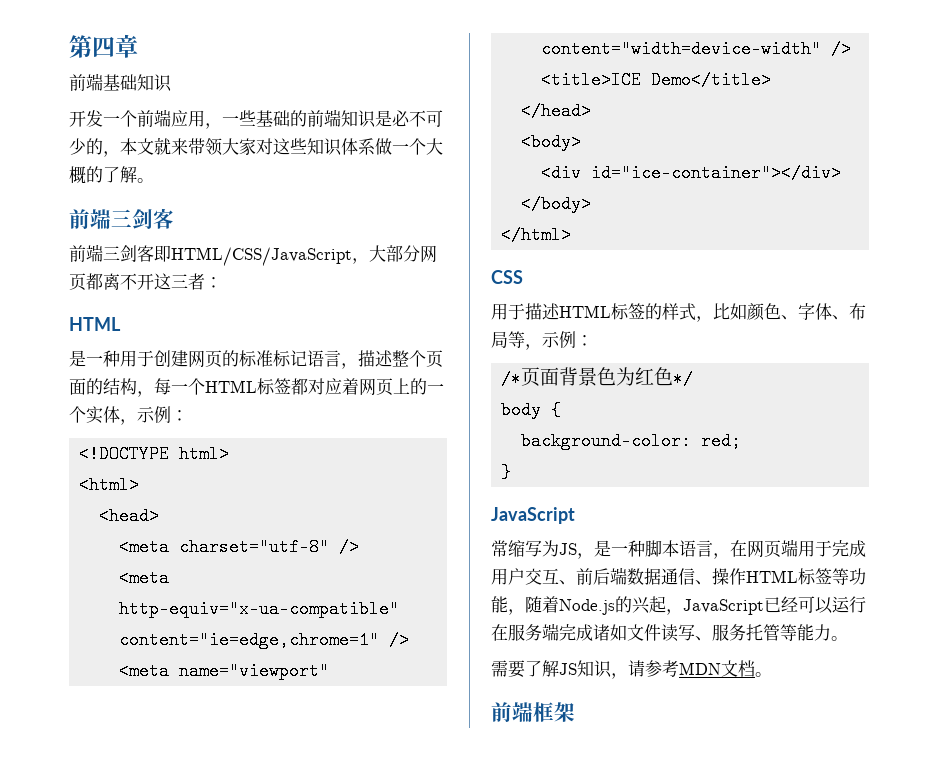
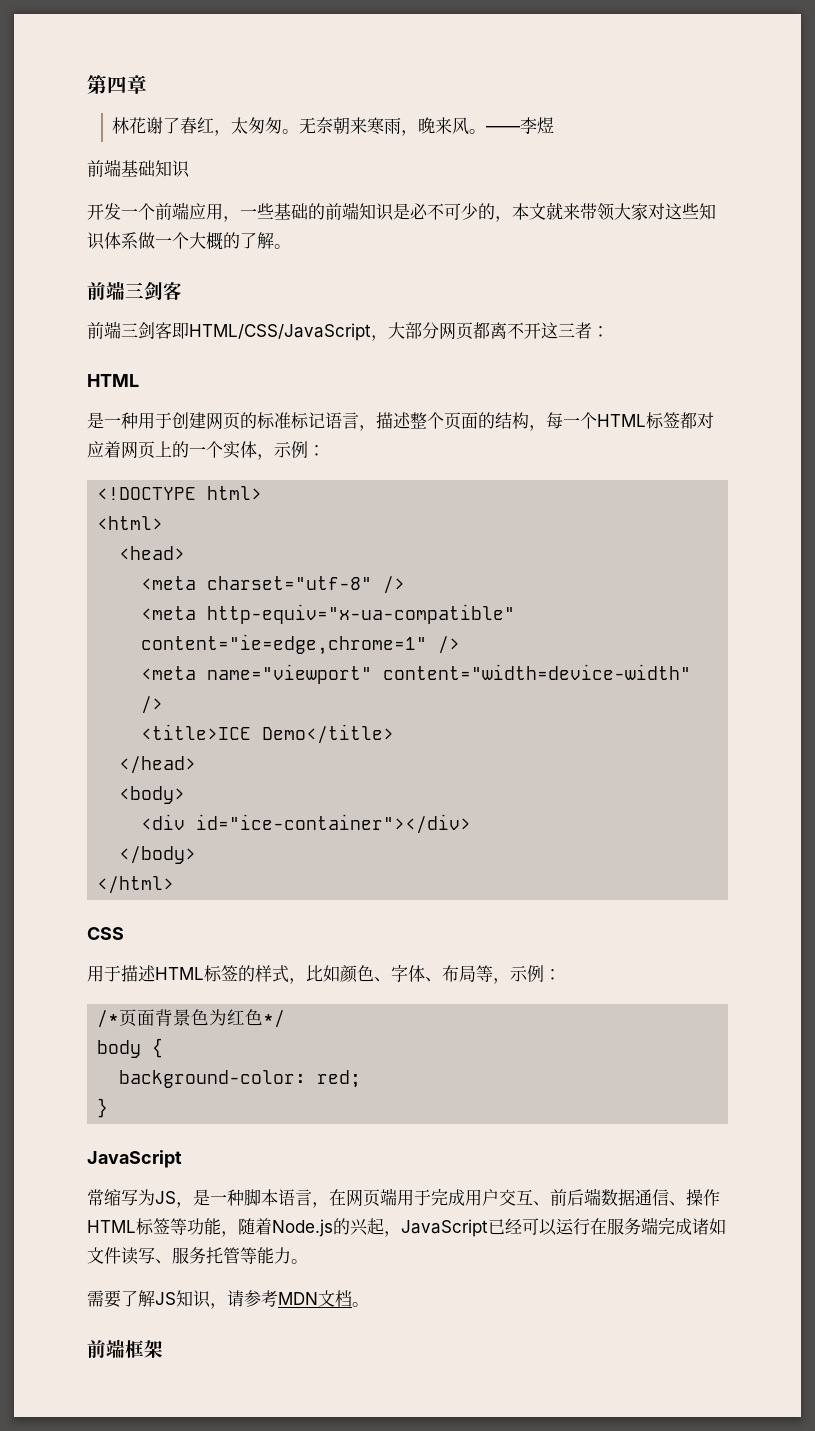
(138, 46) none -> [112,117,555,136] // 林花谢了春红，太匆匆。无奈朝来寒雨，晚来风。——李煜

